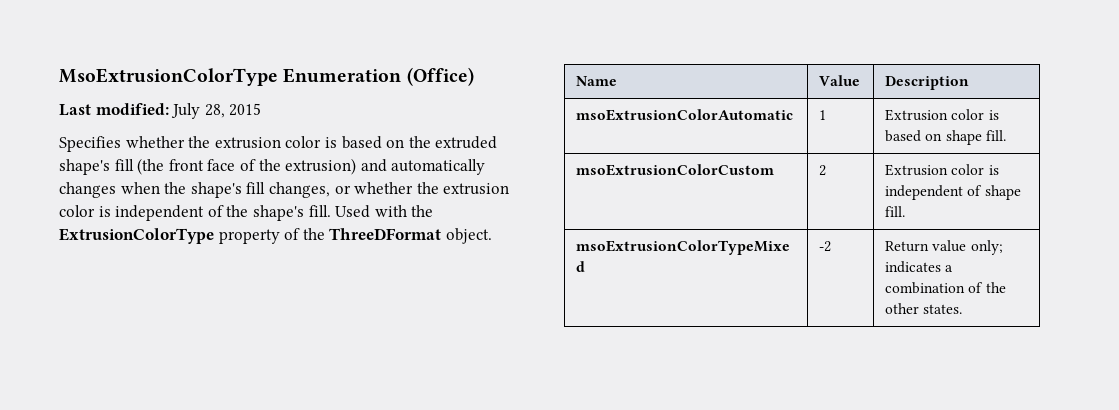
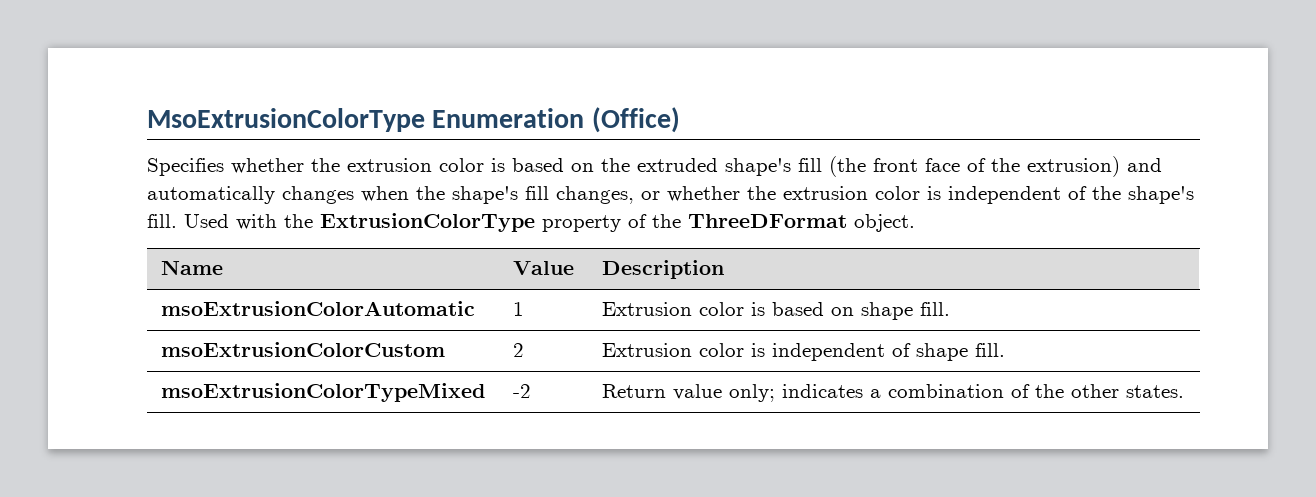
[59,103,262,119] // Last modified: July 28, 2015 -> (680, 120) none

